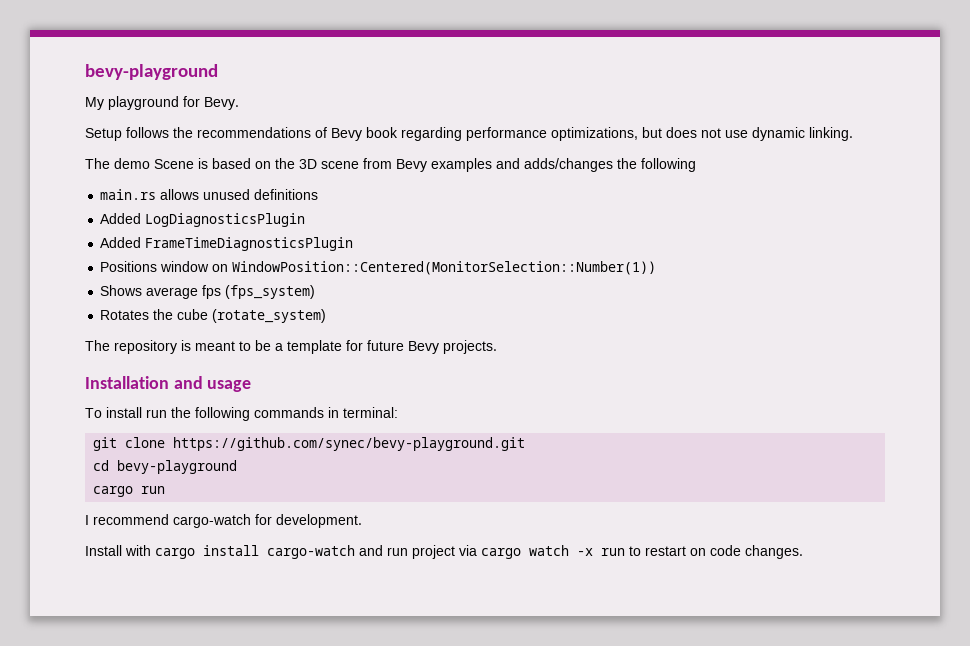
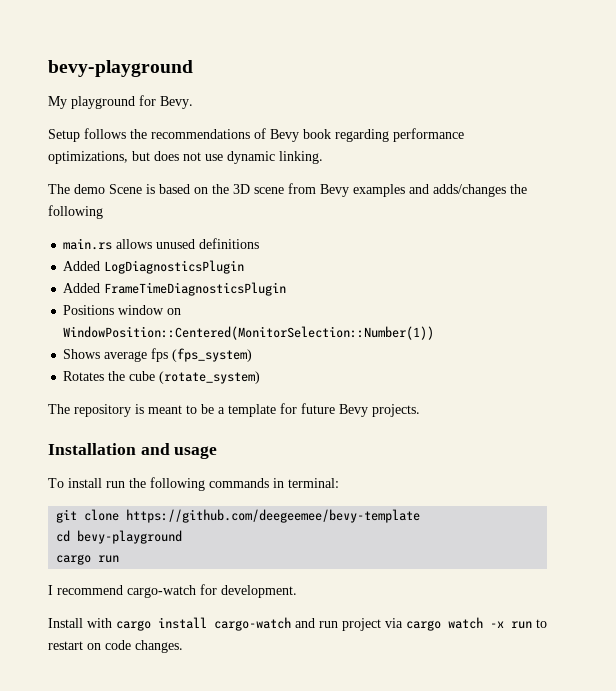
[173,437,526,451] https://github.com/synec/bevy-playground.git -> [126,509,421,523] https://github.com/deegeemee/bevy-template

